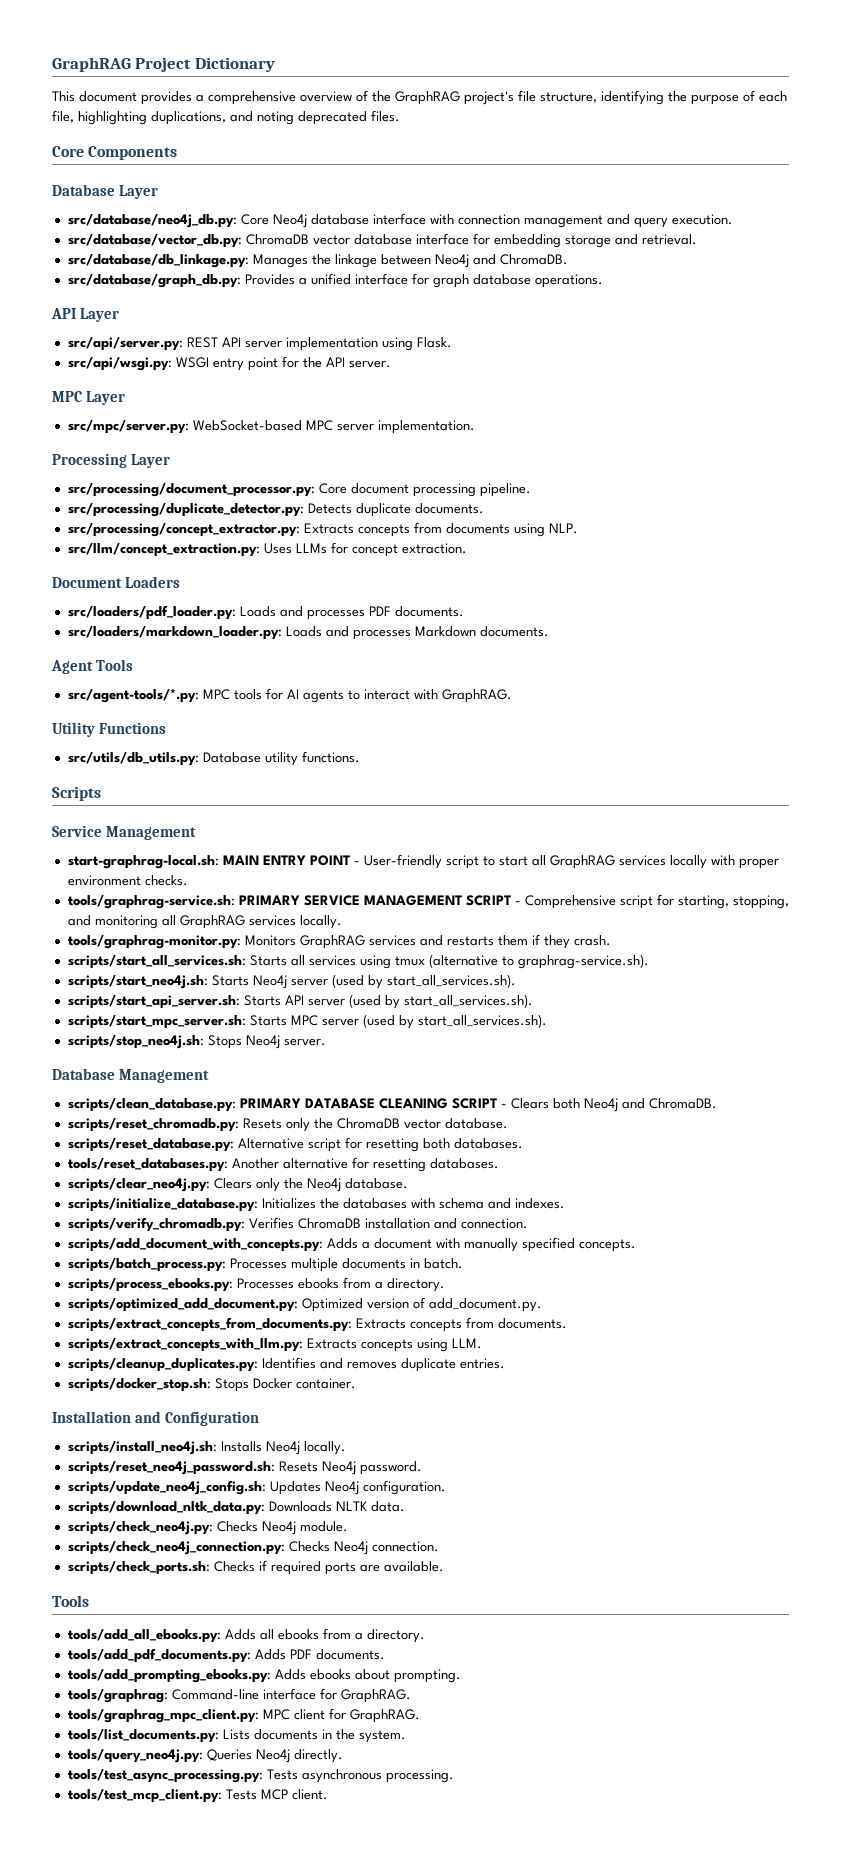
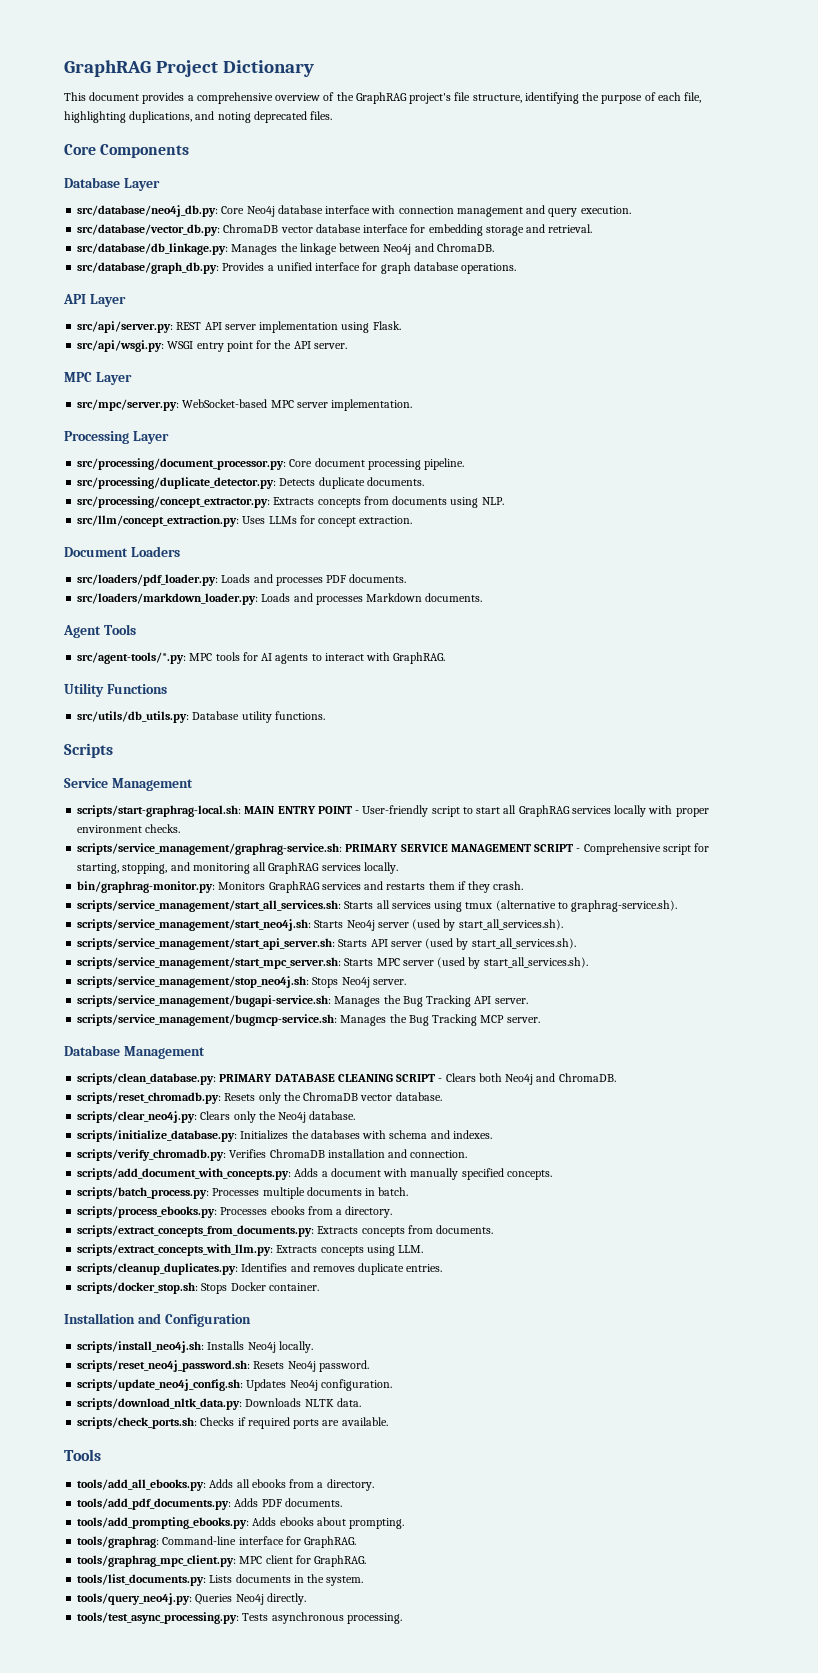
[67,855,219,869] start-graphrag-local.sh: -> [77,805,242,817] scripts/start-graphrag-local.sh:
[67,895,235,909] tools/graphrag-service.sh: -> [77,843,343,855] scripts/service_management/graphrag-service.sh:
[67,935,241,949] tools/graphrag-monitor.py: -> [77,881,216,893] bin/graphrag-monitor.py:
[67,955,246,969] scripts/start_all_services.sh: -> [77,900,342,912] scripts/service_management/start_all_services.sh:
[67,975,208,989] scripts/start_neo4j.sh: -> [77,919,312,931] scripts/service_management/start_neo4j.sh:
[67,995,240,1009] scripts/start_api_server.sh: -> [77,938,336,950] scripts/service_management/start_api_server.sh:
[67,1015,246,1029] scripts/start_mpc_server.sh: -> [77,957,342,969] scripts/service_management/start_mpc_server.sh:
[67,1035,204,1049] scripts/stop_neo4j.sh: -> [77,976,310,988] scripts/service_management/stop_neo4j.sh:
(326, 1042) none -> [77,995,528,1007] [77,1014,540,1026] // scripts/service_management/bugapi-service.sh: Manages the Bug Tracking API server. // scripts/service_management/bugmcp-service.sh: Manages the Bug Tracking MCP server.
[67,1137,523,1152] [67,1157,499,1172] // scripts/reset_database.py: Alternative script for resetting both databases. // tools/reset_databases.py: Another alternative for resetting databases. -> (442, 1096) none
[67,1297,542,1312] // scripts/optimized_add_document.py: Optimized version of add_document.py. -> (393, 1212) none
[67,1521,348,1535] [67,1541,439,1555] // scripts/check_neo4j.py: Checks Neo4j module. // scripts/check_neo4j_connection.py: Checks Neo4j connection. -> (361, 1402) none
[67,1789,328,1803] // tools/test_mcp_client.py: Tests MCP client. -> (402, 1618) none

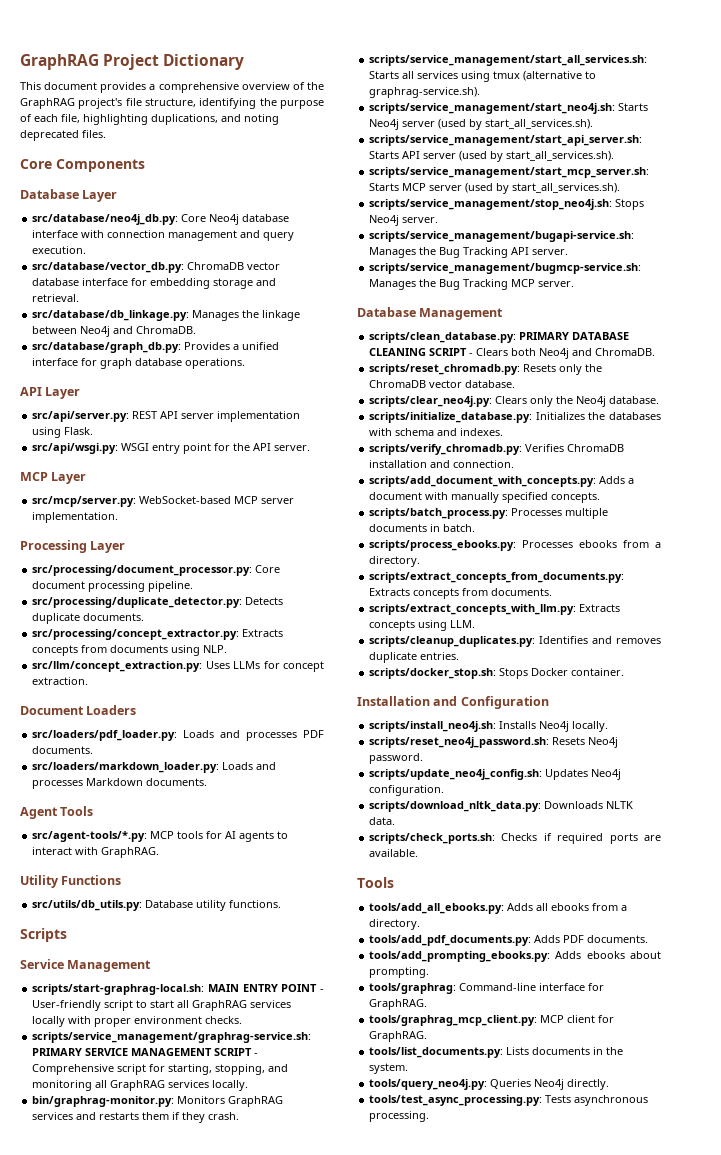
[64,372,132,385] [77,399,294,411] MPC Layer // src/mpc/server.py: WebSocket-based MPC -> [20,472,87,484] [32,496,259,507] MCP Layer // src/mcp/server.py: WebSocket-based MCP
[189,653,213,661] MPC -> [150,831,175,839] MCP
[77,957,400,969] scripts/service_management/start_mpc_server.sh: Starts MPC -> [369,167,650,178] [369,183,427,191] scripts/service_management/start_mcp_server.sh: Starts MCP
[77,1555,263,1567] tools/graphrag_mpc_client.py: MPC -> [369,1015,565,1026] tools/graphrag_mcp_client.py: MCP

